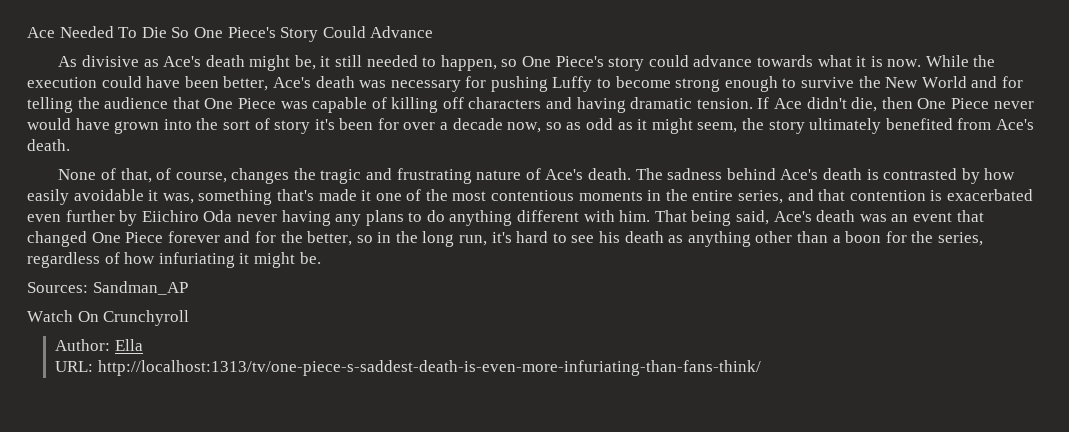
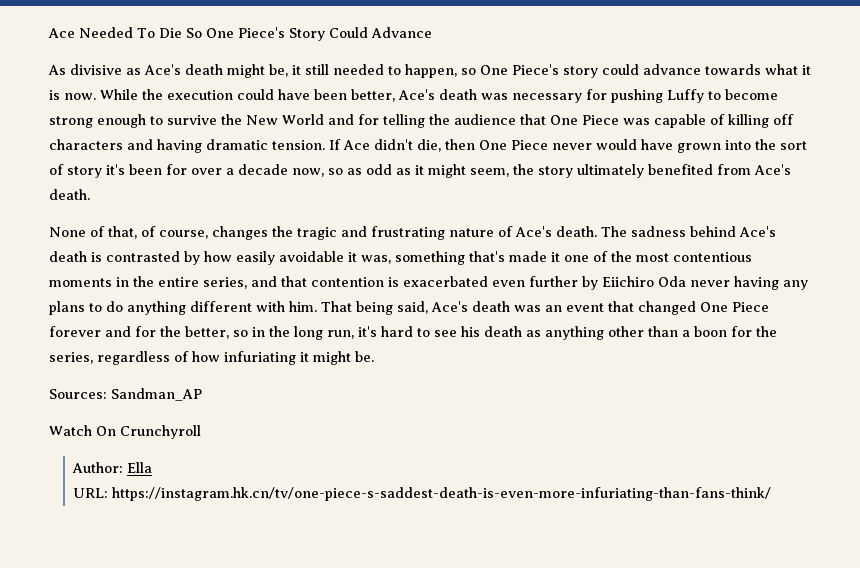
[97,360,761,376] http://localhost:1313/tv/one-piece-s-saddest-death-is-even-more-infuriating-than-fans-think/ -> [112,487,772,501] https://instagram.hk.cn/tv/one-piece-s-saddest-death-is-even-more-infuriating-than-fans-think/

